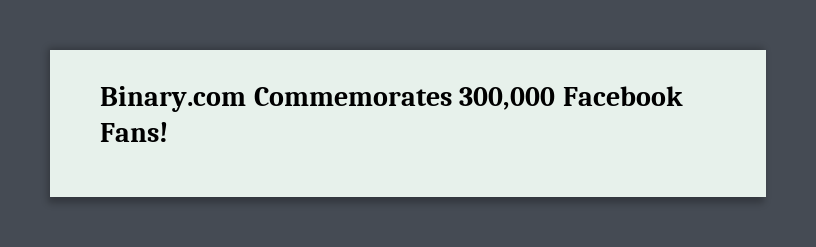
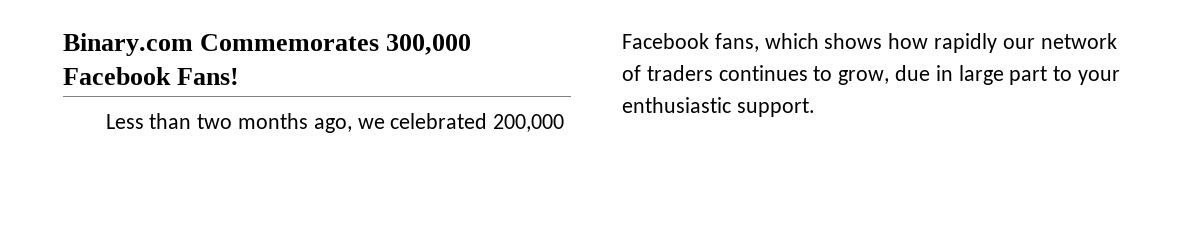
(168, 132) none -> [105,113,565,133] [622,33,1117,53] [622,65,1121,85] [622,97,815,117] // Less than two months ago, we celebrated 200,000 Facebook fans, which shows how rapidly our network of traders continues to grow, due in large part to your enthusiastic support.

